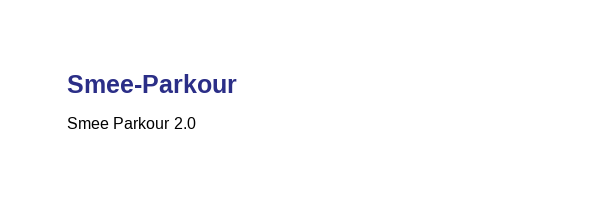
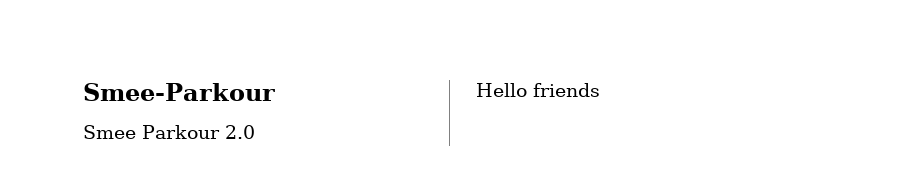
(196, 123) none -> [476,83,600,97] // Hello friends

